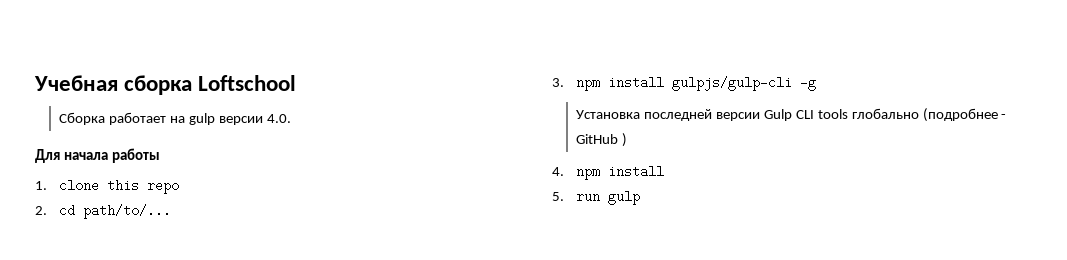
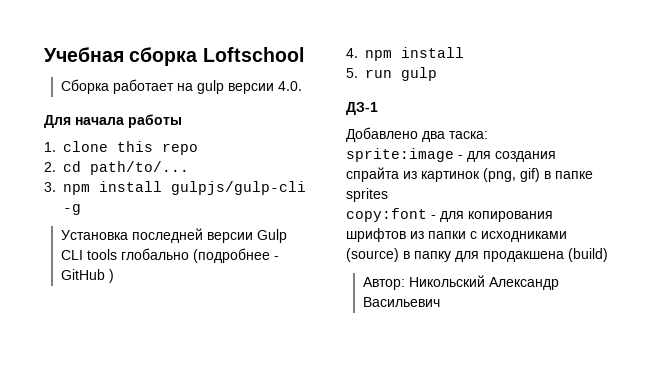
(641, 198) none -> [346,102,378,115] [346,127,488,142] [346,148,556,162] [346,167,593,182] [346,188,388,202] [346,208,553,222] [346,228,567,242] [346,248,608,262] [363,275,560,290] [363,297,441,307] // ДЗ-1 // Добавлено два таска: // sprite:image - для создания спрайта из картинок (png, gif) в папке sprites // copy:font - для копирования шрифтов из папки с исходниками (source) в папку для продакшена (build) // Автор: Никольский Александр Васильевич

